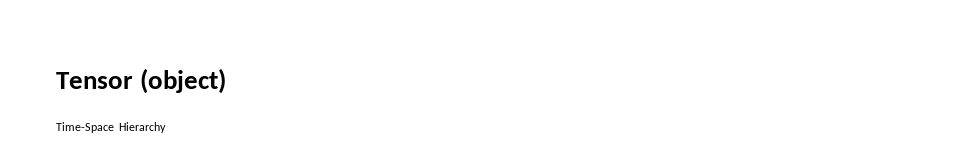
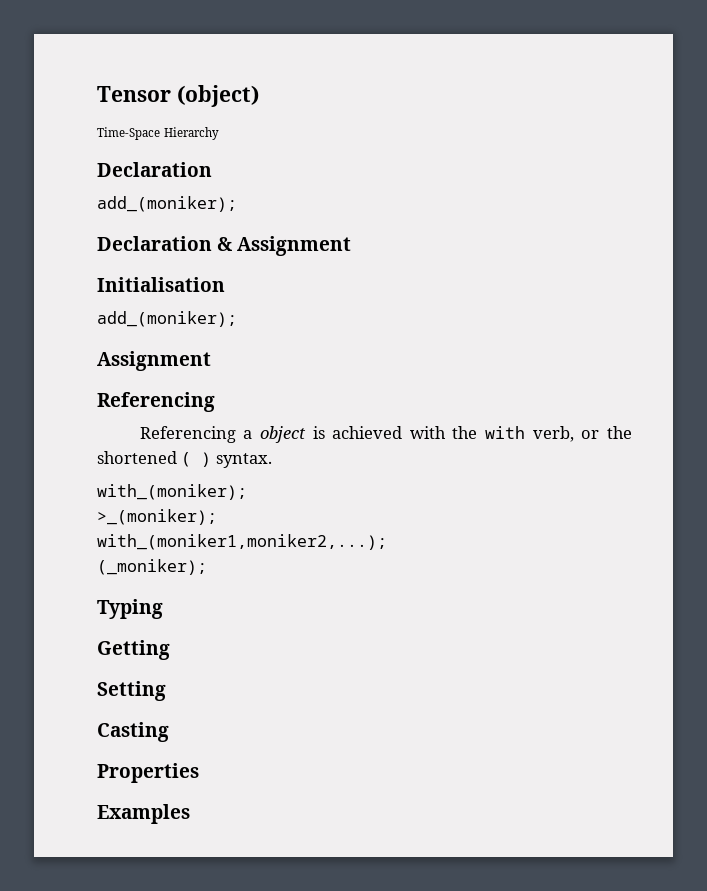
(166, 127) none -> [97,162,212,177] [97,196,237,212] [97,236,352,256] [97,277,225,292] [97,311,237,327] [97,351,211,371] [97,392,215,412] [139,426,633,443] [97,451,272,468] [97,484,247,500] [97,509,217,525] [97,534,387,550] [97,559,207,575] [97,599,163,619] [97,640,170,660] [97,681,166,701] [97,722,169,742] [97,763,199,783] [97,804,190,824] // Declaration // add_(moniker); // Declaration & Assignment // Initialisation // add_(moniker); // Assignment // Referencing // Referencing a object is achieved with the with verb, or the shortened ( ) syntax. // with_(moniker); // >_(moniker); // with_(moniker1,moniker2,...); // (_moniker); // Typing // Getting // Setting // Casting // Properties // Examples

